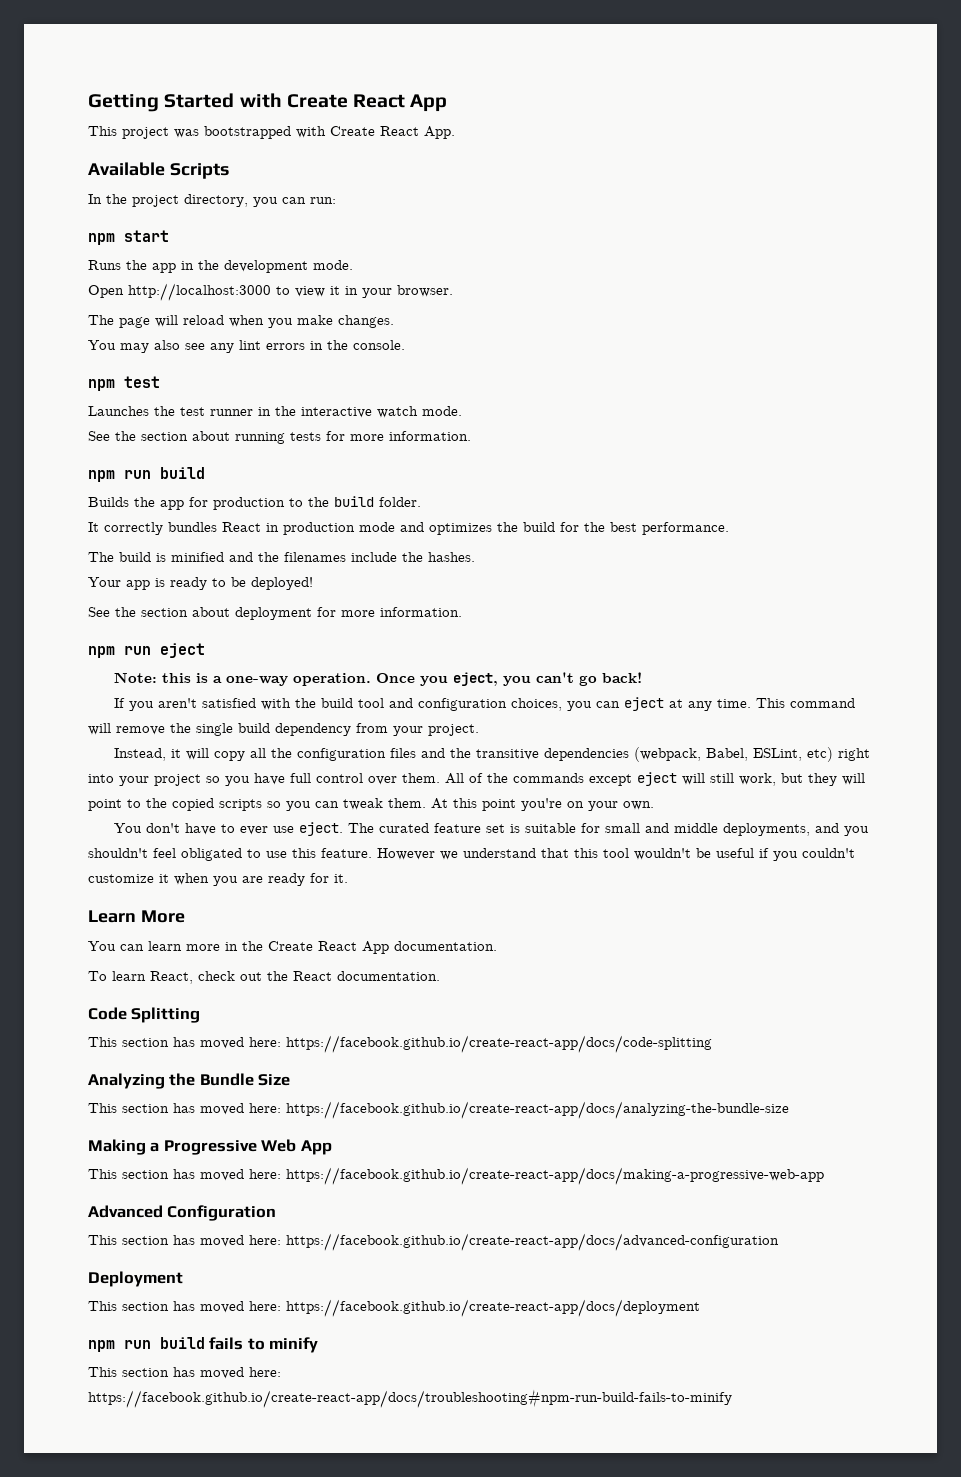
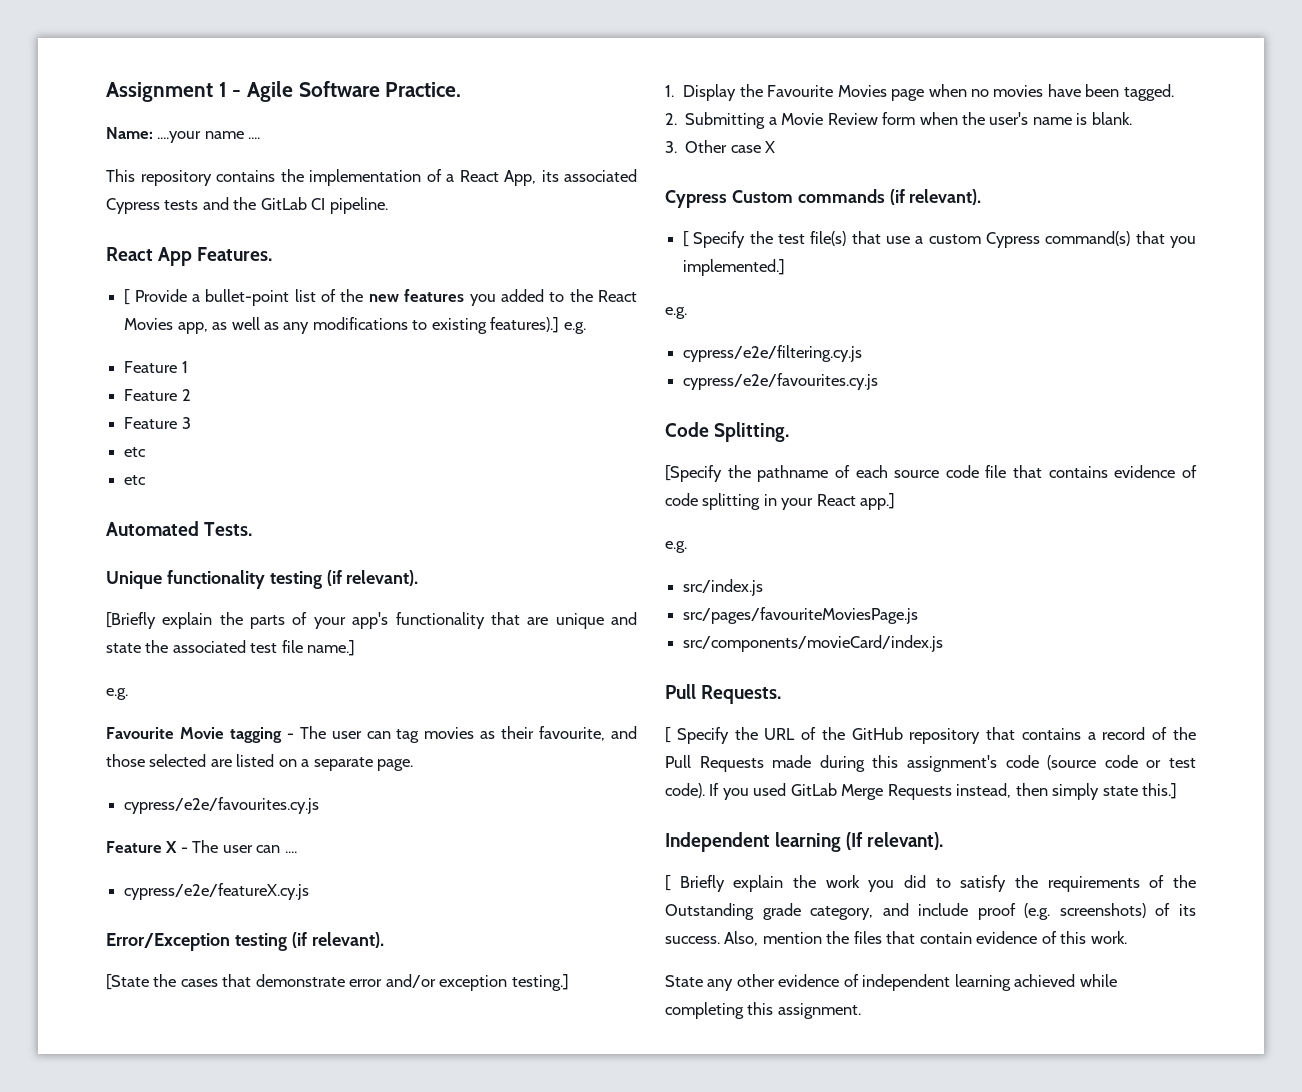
[88,93,448,112] [88,126,455,139] [88,162,229,179] [88,194,336,207] [88,230,169,245] [88,260,353,273] [88,283,453,301] [88,315,394,328] [88,340,405,353] [88,376,160,391] [88,406,462,418] [88,431,471,444] [88,467,205,482] [88,496,421,510] [88,522,729,535] [88,552,475,562] [88,577,313,590] [88,607,462,620] [88,643,205,658] [113,672,642,686] [113,697,855,711] [88,723,479,736] [113,747,870,762] [88,772,865,786] [88,798,654,811] [113,822,869,836] [88,848,855,861] [88,873,348,886] [88,910,185,923] [88,941,497,954] [88,971,440,984] [88,1007,201,1023] [88,1035,712,1053] [88,1073,291,1089] [88,1101,789,1119] [88,1139,332,1155] [88,1167,824,1185] [88,1205,277,1221] [88,1233,779,1251] [88,1271,183,1287] [88,1299,700,1317] [88,1337,319,1353] [88,1367,281,1379] [88,1389,732,1408] Getting Started with Create React App // This project was bootstrapped with Create React App. // Available Scripts // In the project directory, you can run: // npm start // Runs the app in the development mode. // Open http://localhost:3000 to view it in your browser. // The page will reload when you make changes. // You may also see any lint errors in the console. // npm test // Launches the test runner in the interactive watch mode. // See the section about running tests for more information. // npm run build // Builds the app for production to the build folder. // It correctly bundles React in production mode and optimizes the build for the best performance. // The build is minified and the filenames include the hashes. // Your app is ready to be deployed! // See the section about deployment for more information. // npm run eject // Note: this is a one-way operation. Once you eject, you can't go back! // If you aren't satisfied with the build tool and configuration choices, you can eject at any time. This command will remove the single build dependency from your project. // Instead, it will copy all the configuration files and the transitive dependencies (webpack, Babel, ESLint, etc) right into your project so you have full control over them. All of the commands except eject will still work, but they will point to the copied scripts so you can tweak them. At this point you're on your own. // You don't have to ever use eject. The curated feature set is suitable for small and middle deployments, and you shouldn't feel obligated to use this feature. However we understand that this tool wouldn't be useful if you couldn't customize it when you are ready for it. // Learn More // You can learn more in the Create React App documentation. // To learn React, check out the React documentation. // Code Splitting // This section has moved here: https://facebook.github.io/create-react-app/docs/code-splitting // Analyzing the Bundle Size // This section has moved here: https://facebook.github.io/create-react-app/docs/analyzing-the-bundle-size // Making a Progressive Web App // This section has moved here: https://facebook.github.io/create-react-app/docs/making-a-progressive-web-app // Advanced Configuration // This section has moved here: https://facebook.github.io/create-react-app/docs/advanced-configuration // Deployment // This section has moved here: https://facebook.github.io/create-react-app/docs/deployment // npm run build fails to minify // This section has moved here: https://facebook.github.io/create-react-app/docs/troubleshooting#npm-run-build-fails-to-minify -> [106,81,462,102] [106,127,261,143] [106,169,637,186] [106,197,388,214] [106,247,273,266] [124,289,638,306] [124,317,586,334] [124,361,188,373] [124,389,191,401] [124,417,191,429] [124,447,147,457] [124,475,147,485] [106,521,253,536] [106,570,419,589] [106,612,638,629] [106,640,356,656] [106,688,128,700] [106,726,637,743] [106,754,414,771] [124,797,320,814] [106,840,297,853] [124,883,310,900] [106,932,384,951] [106,974,569,991] [665,84,1174,101] [665,112,1132,129] [665,140,776,153] [665,189,982,208] [683,231,1196,248] [683,259,786,276] [665,307,687,319] [683,345,863,362] [683,373,879,390] [665,422,790,442] [665,465,1197,482] [665,493,896,510] [665,541,687,553] [683,579,764,596] [683,607,919,624] [683,635,944,652] [665,684,782,704] [665,727,1196,744] [665,755,1196,772] [665,783,1178,800] [665,832,944,852] [665,875,1196,892] [665,903,1196,920] [665,931,1127,946] [665,974,1117,991] [665,1002,861,1019] Assignment 1 - Agile Software Practice. // Name: ....your name .... // This repository contains the implementation of a React App, its associated Cypress tests and the GitLab CI pipeline. // React App Features. // [ Provide a bullet-point list of the new features you added to the React Movies app, as well as any modifications to existing features).] e.g. // Feature 1 // Feature 2 // Feature 3 // etc // etc // Automated Tests. // Unique functionality testing (if relevant). // [Briefly explain the parts of your app's functionality that are unique and state the associated test file name.] // e.g. // Favourite Movie tagging - The user can tag movies as their favourite, and those selected are listed on a separate page. // cypress/e2e/favourites.cy.js // Feature X - The user can .... // cypress/e2e/featureX.cy.js // Error/Exception testing (if relevant). // [State the cases that demonstrate error and/or exception testing.] // 1. Display the Favourite Movies page when no movies have been tagged. // 2. Submitting a Movie Review form when the user's name is blank. // 3. Other case X // Cypress Custom commands (if relevant). // [ Specify the test file(s) that use a custom Cypress command(s) that you implemented.] // e.g. // cypress/e2e/filtering.cy.js // cypress/e2e/favourites.cy.js // Code Splitting. // [Specify the pathname of each source code file that contains evidence of code splitting in your React app.] // e.g. // src/index.js // src/pages/favouriteMoviesPage.js // src/components/movieCard/index.js // Pull Requests. // [ Specify the URL of the GitHub repository that contains a record of the Pull Requests made during this assignment's code (source code or test code). If you used GitLab Merge Requests instead, then simply state this.] // Independent learning (If relevant). // [ Briefly explain the work you did to satisfy the requirements of the Outstanding grade category, and include proof (e.g. screenshots) of its success. Also, mention the files that contain evidence of this work. // State any other evidence of independent learning achieved while completing this assignment.

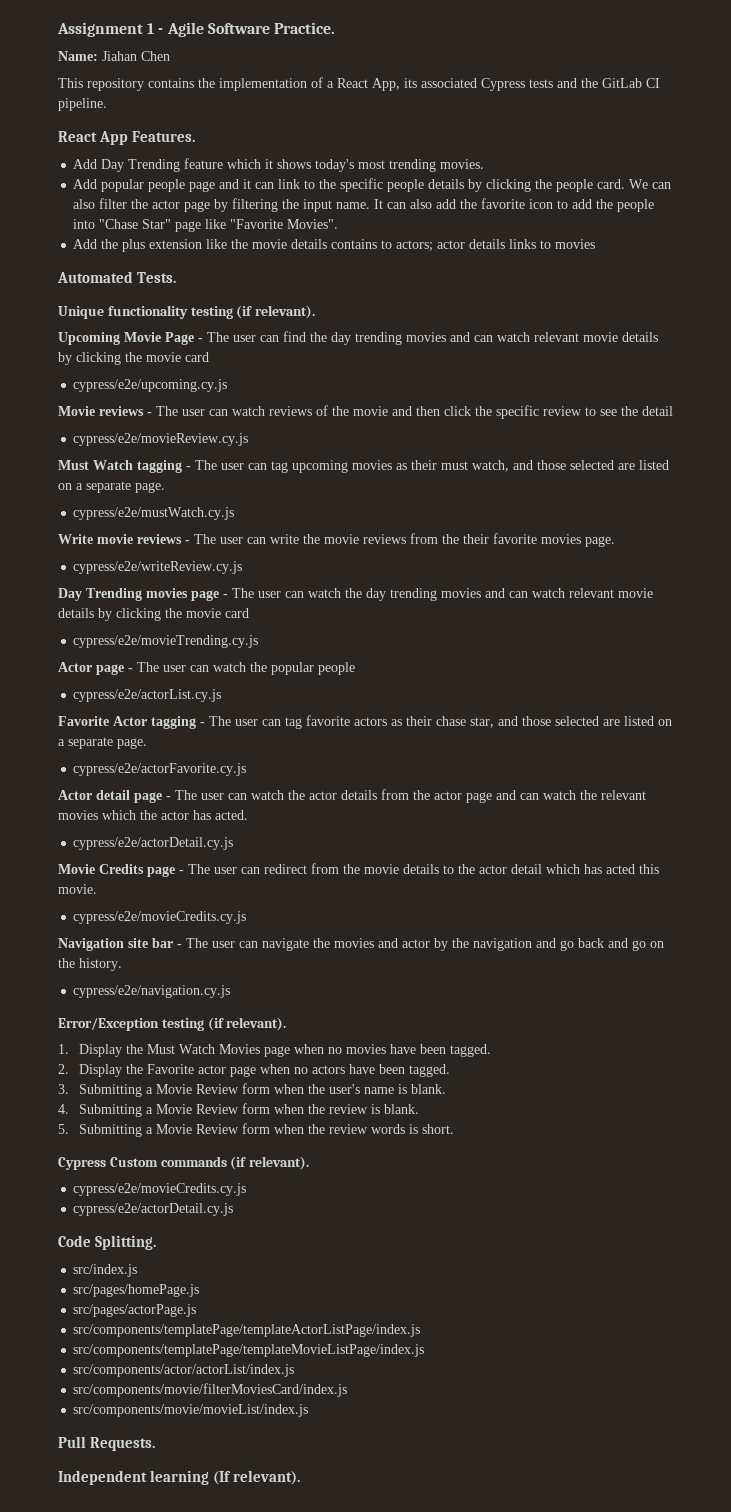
[157,131,261,143] ....your name .... -> [102,51,170,61] Jiahan Chen
[124,289,638,306] [124,317,586,334] [124,361,188,373] [124,389,191,401] [124,417,191,429] [124,447,147,457] [124,475,147,485] [ Provide a bullet-point list of the new features you added to the React Movies app, as well as any modifications to existing features).] e.g. // Feature 1 // Feature 2 // Feature 3 // etc // etc -> [73,158,485,172] [73,178,672,192] [73,198,655,212] [73,219,339,232] [73,239,596,252] Add Day Trending feature which it shows today's most trending movies. // Add popular people page and it can link to the specific people details by clicking the people card. We can also filter the actor page by filtering the input name. It can also add the favorite icon to add the people into "Chase Star" page like "Favorite Movies". // Add the plus extension like the movie details contains to actors; actor details links to movies
[106,612,638,629] [106,640,356,656] [106,688,128,700] [106,726,420,743] [Briefly explain the parts of your app's functionality that are unique and state the associated test file name.] // e.g. // Favourite Movie tagging - The user can tag -> [58,331,658,345] [58,352,209,365] [73,379,228,392] [58,405,673,419] [73,433,249,446] [58,460,348,473] Upcoming Movie Page - The user can find the day trending movies and can watch relevant movie details by clicking the movie card // cypress/e2e/upcoming.cy.js // Movie reviews - The user can watch reviews of the movie and then click the specific review to see the detail // cypress/e2e/movieReview.cy.js // Must Watch tagging - The user can tag upcoming
[539,726,637,741] [106,754,414,771] [124,797,320,814] [106,840,297,853] [124,883,310,900] [106,932,384,951] [106,974,569,991] favourite, and those selected are listed on a separate page. // cypress/e2e/favourites.cy.js // Feature X - The user can .... // cypress/e2e/featureX.cy.js // Error/Exception testing (if relevant). // [State the cases that demonstrate error and/or exception testing.] -> [441,460,669,472] [58,481,165,493] [73,507,235,520] [58,533,615,547] [73,561,243,574] [58,588,653,601] [58,608,249,621] [73,635,259,648] [58,662,355,675] [73,689,222,702] [58,715,672,729] [58,737,147,749] [73,763,247,776] [58,789,646,803] [58,810,248,820] [73,837,234,850] [58,863,659,877] [58,884,97,894] [73,911,247,924] [58,938,664,951] [58,958,122,971] [73,985,231,998] [58,1017,287,1031] must watch, and those selected are listed on a separate page. // cypress/e2e/mustWatch.cy.js // Write movie reviews - The user can write the movie reviews from the their favorite movies page. // cypress/e2e/writeReview.cy.js // Day Trending movies page - The user can watch the day trending movies and can watch relevant movie details by clicking the movie card // cypress/e2e/movieTrending.cy.js // Actor page - The user can watch the popular people // cypress/e2e/actorList.cy.js // Favorite Actor tagging - The user can tag favorite actors as their chase star, and those selected are listed on a separate page. // cypress/e2e/actorFavorite.cy.js // Actor detail page - The user can watch the actor details from the actor page and can watch the relevant movies which the actor has acted. // cypress/e2e/actorDetail.cy.js // Movie Credits page - The user can redirect from the movie details to the actor detail which has acted this movie. // cypress/e2e/movieCredits.cy.js // Navigation site bar - The user can navigate the movies and actor by the navigation and go back and go on the history. // cypress/e2e/navigation.cy.js // Error/Exception testing (if relevant).
[767,85,834,97] Favourite -> [146,1044,215,1054] Must Watch
(677, 119) none -> [78,1064,450,1077] [58,1084,69,1094] Display the Favorite actor page when no actors have been tagged. // 3.
[665,140,776,153] 3. Other case X -> [58,1103,419,1117] [58,1123,454,1137] 4. Submitting a Movie Review form when the review is blank. // 5. Submitting a Movie Review form when the review words is short.
[683,231,1196,248] [683,259,786,276] [665,307,687,319] [683,345,863,362] [683,373,879,390] [665,422,790,442] [665,465,1197,482] [665,493,896,510] [665,541,687,553] [683,579,764,596] [683,607,919,624] [683,635,944,652] [665,684,782,704] [665,727,1196,744] [665,755,1196,772] [665,783,1178,800] [665,832,944,852] [665,875,1196,892] [665,903,1196,920] [665,931,1127,946] [665,974,1117,991] [665,1002,861,1019] [ Specify the test file(s) that use a custom Cypress command(s) that you implemented.] // e.g. // cypress/e2e/filtering.cy.js // cypress/e2e/favourites.cy.js // Code Splitting. // [Specify the pathname of each source code file that contains evidence of code splitting in your React app.] // e.g. // src/index.js // src/pages/favouriteMoviesPage.js // src/components/movieCard/index.js // Pull Requests. // [ Specify the URL of the GitHub repository that contains a record of the Pull Requests made during this assignment's code (source code or test code). If you used GitLab Merge Requests instead, then simply state this.] // Independent learning (If relevant). // [ Briefly explain the work you did to satisfy the requirements of the Outstanding grade category, and include proof (e.g. screenshots) of its success. Also, mention the files that contain evidence of this work. // State any other evidence of independent learning achieved while completing this assignment. -> [73,1183,247,1196] [73,1203,234,1216] [58,1235,157,1250] [73,1264,138,1277] [73,1284,200,1297] [73,1304,197,1317] [73,1324,421,1337] [73,1344,425,1357] [73,1364,295,1377] [73,1383,348,1397] [73,1404,309,1417] [58,1436,156,1451] [58,1470,301,1485] cypress/e2e/movieCredits.cy.js // cypress/e2e/actorDetail.cy.js // Code Splitting. // src/index.js // src/pages/homePage.js // src/pages/actorPage.js // src/components/templatePage/templateActorListPage/index.js // src/components/templatePage/templateMovieListPage/index.js // src/components/actor/actorList/index.js // src/components/movie/filterMoviesCard/index.js // src/components/movie/movieList/index.js // Pull Requests. // Independent learning (If relevant).

